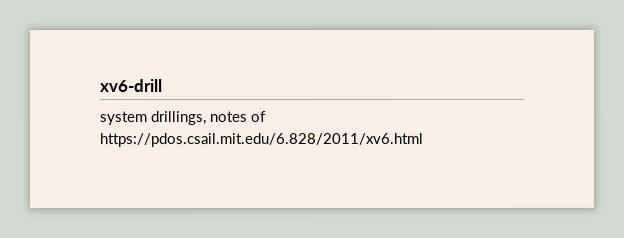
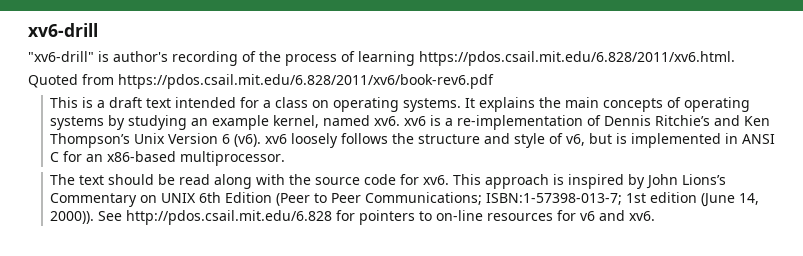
[99,111,267,126] [100,132,424,148] system drillings, notes of https://pdos.csail.mit.edu/6.828/2011/xv6.html -> [28,51,735,66] [28,74,494,89] [50,97,751,112] [50,115,771,130] [50,133,776,148] [50,151,286,166] [50,174,727,189] [50,192,760,207] [50,210,656,225] "xv6-drill" is author's recording of the process of learning https://pdos.csail.mit.edu/6.828/2011/xv6.html. // Quoted from https://pdos.csail.mit.edu/6.828/2011/xv6/book-rev6.pdf // This is a draft text intended for a class on operating systems. It explains the main concepts of operating systems by studying an example kernel, named xv6. xv6 is a re-implementation of Dennis Ritchie’s and Ken Thompson’s Unix Version 6 (v6). xv6 loosely follows the structure and style of v6, but is implemented in ANSI C for an x86-based multiprocessor. // The text should be read along with the source code for xv6. This approach is inspired by John Lions’s Commentary on UNIX 6th Edition (Peer to Peer Communications; ISBN:1-57398-013-7; 1st edition (June 14, 2000)). See http://pdos.csail.mit.edu/6.828 for pointers to on-line resources for v6 and xv6.

